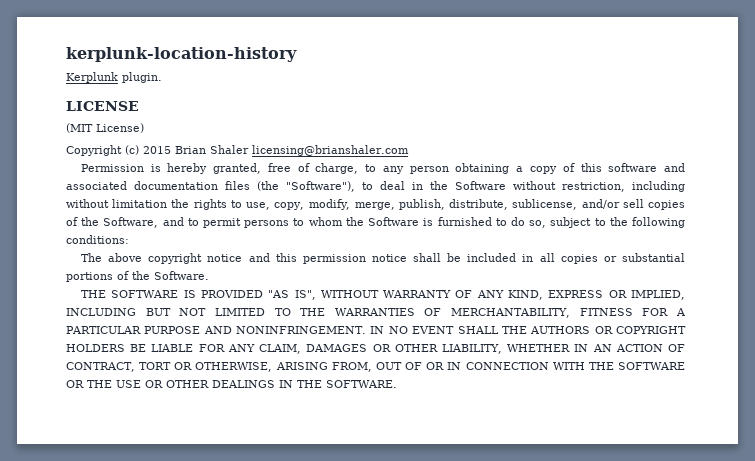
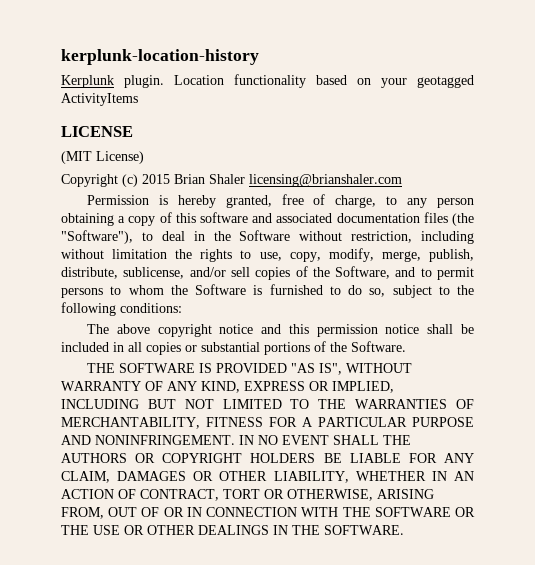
(162, 77) none -> [174,74,474,88] [61,93,138,106] Location functionality based on your geotagged ActivityItems

